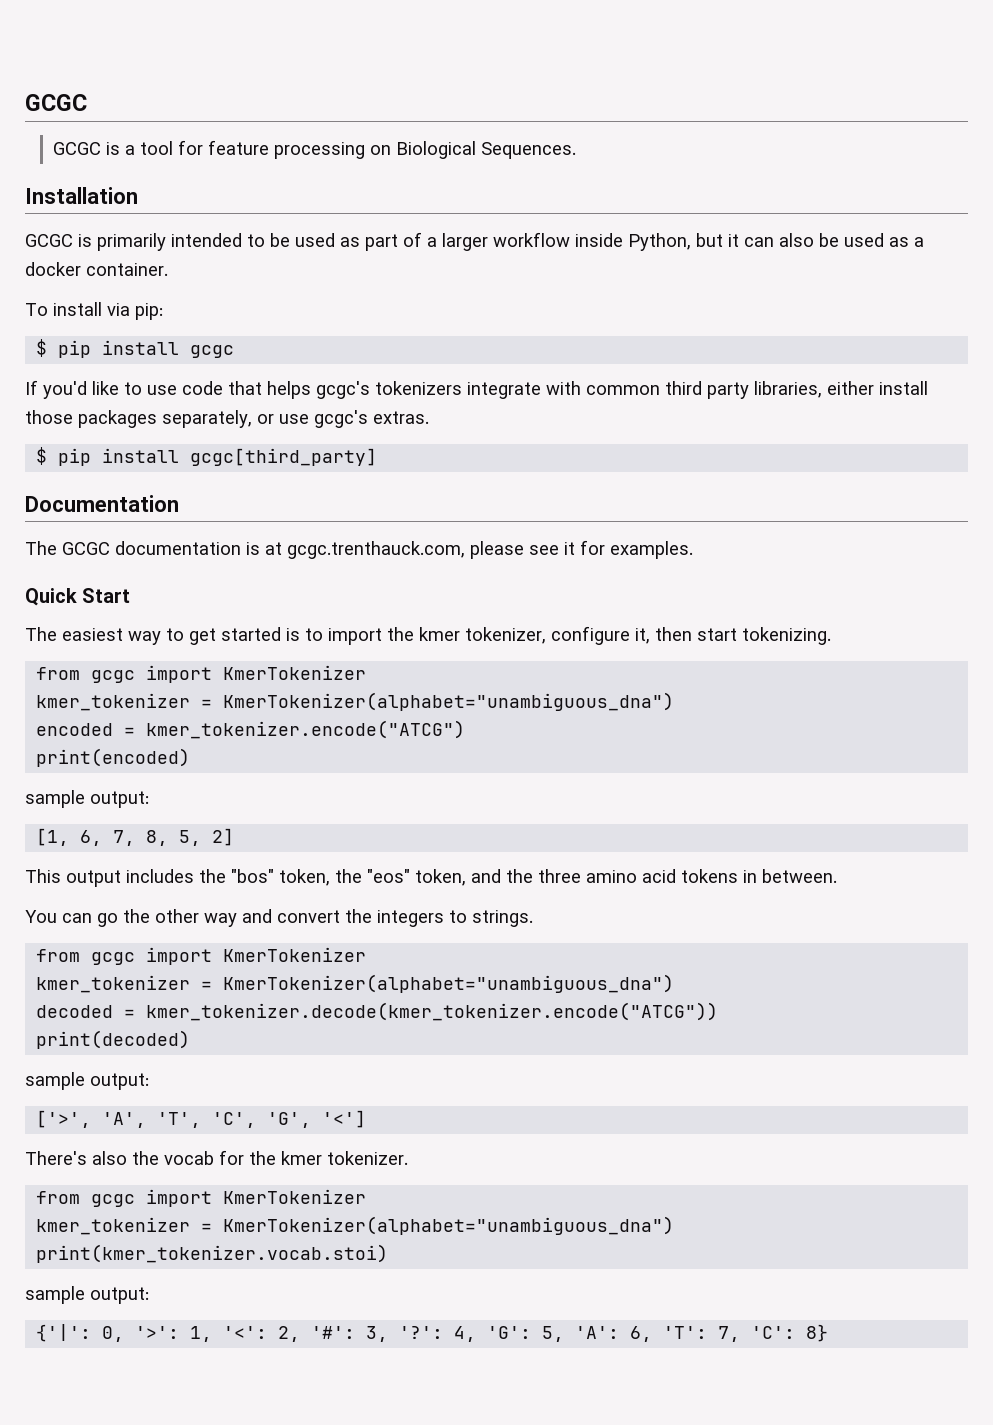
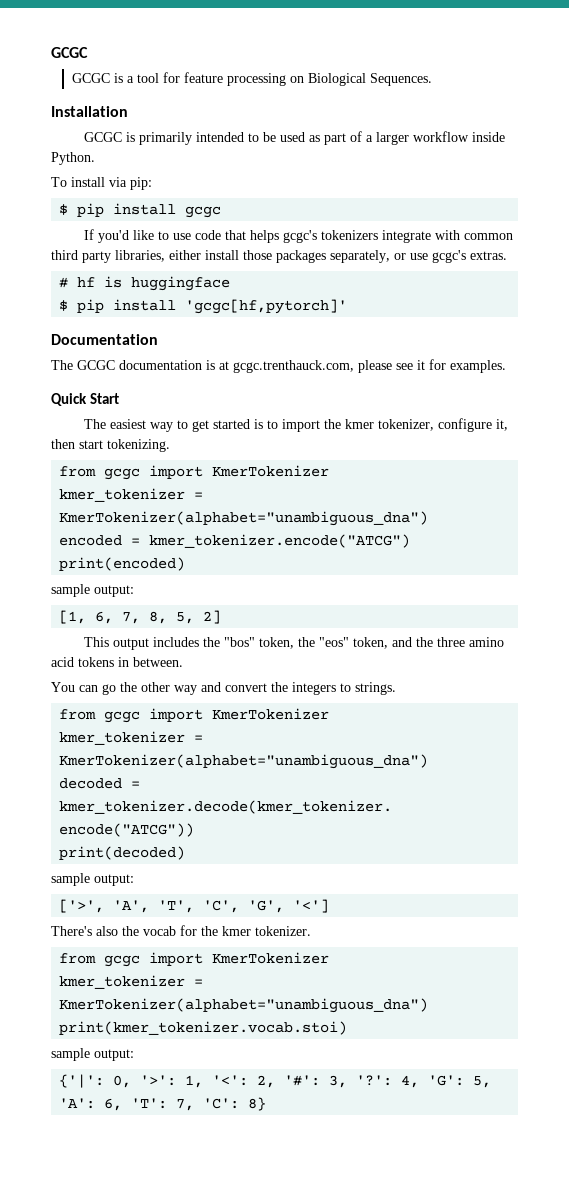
[628,233,924,251] [25,262,168,276] Python, but it can also be used as a docker container. -> [51,152,95,165] Python.
[36,447,378,466] // $ pip install gcgc[third_party] -> [59,276,231,291] [59,299,348,314] // # hf is huggingface // $ pip install 'gcgc[hf,pytorch]'

